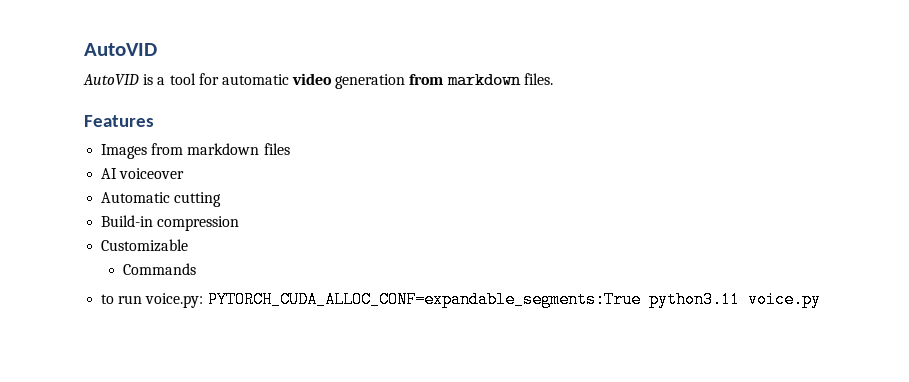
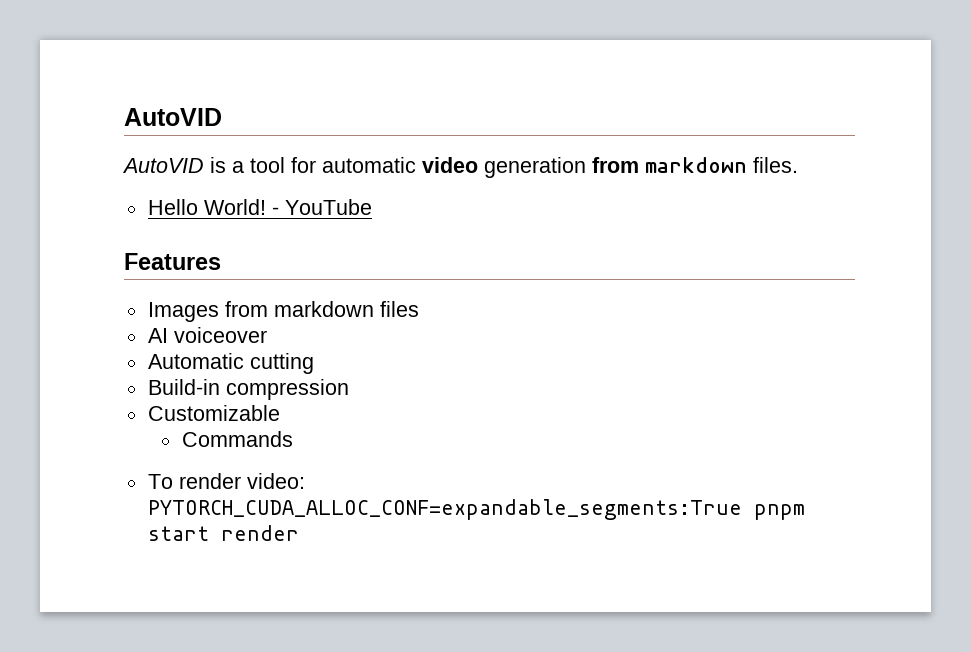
(553, 79) none -> [147,199,372,215] // Hello World! - YouTube
[101,291,821,308] to run voice.py: PYTORCH_CUDA_ALLOC_CONF=expandable_segments:True python3.11 voice.py -> [147,473,305,489] [147,499,805,520] [147,525,299,541] To render video: PYTORCH_CUDA_ALLOC_CONF=expandable_segments:True pnpm start render

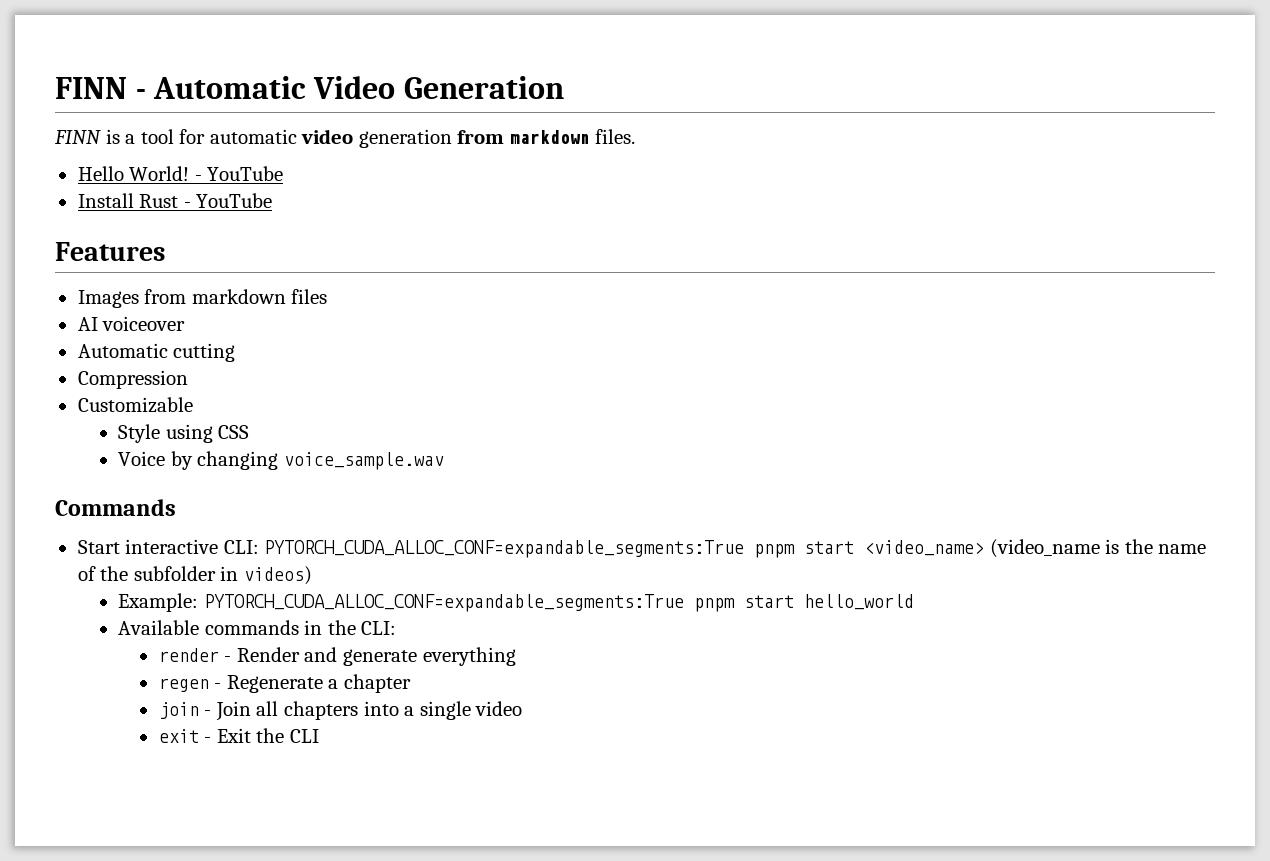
[124,108,222,126] [122,158,204,173] AutoVID // AutoVID -> [55,76,564,99] [54,130,101,144] FINN - Automatic Video Generation // FINN
(372, 207) none -> [77,193,273,208] // Install Rust - YouTube
[147,379,349,400] Build-in compression -> [77,370,188,389] Compression
[181,431,293,447] [147,473,305,489] [147,499,805,520] [147,525,299,541] Commands // To render video: PYTORCH_CUDA_ALLOC_CONF=expandable_segments:True pnpm start render -> [118,424,250,443] [118,451,444,470] [55,499,176,516] [77,539,1207,558] [77,566,312,585] [118,593,914,612] [118,620,397,635] [158,647,516,666] [158,674,411,693] [158,701,523,721] [158,728,319,743] Style using CSS // Voice by changing voice_sample.wav // Commands // Start interactive CLI: PYTORCH_CUDA_ALLOC_CONF=expandable_segments:True pnpm start <video_name> (video_name is the name of the subfolder in videos) // Example: PYTORCH_CUDA_ALLOC_CONF=expandable_segments:True pnpm start hello_world // Available commands in the CLI: // render - Render and generate everything // regen - Regenerate a chapter // join - Join all chapters into a single video // exit - Exit the CLI

